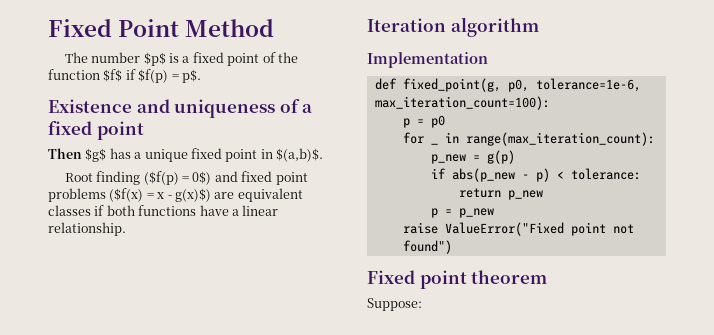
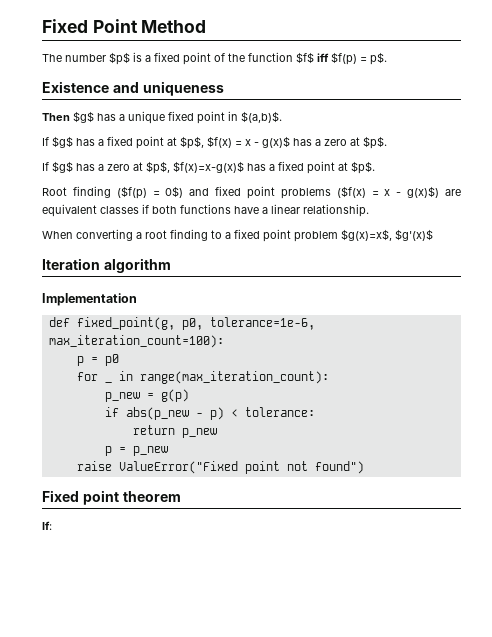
[125,69,136,80] if -> [317,53,329,62] iff
[279,99,313,113] [48,121,144,140] of a fixed point -> (224, 88) none
(323, 155) none -> [42,136,387,149] [42,161,375,174] // If $g$ has a fixed point at $p$, $f(x) = x - g(x)$ has a zero at $p$. // If $g$ has a zero at $p$, $f(x)=x-g(x)$ has a fixed point at $p$.
(126, 229) none -> [42,229,433,242] // When converting a root finding to a fixed point problem $g(x)=x$, $g'(x)$
[367,298,422,311] Suppose: -> [42,521,52,530] If:

